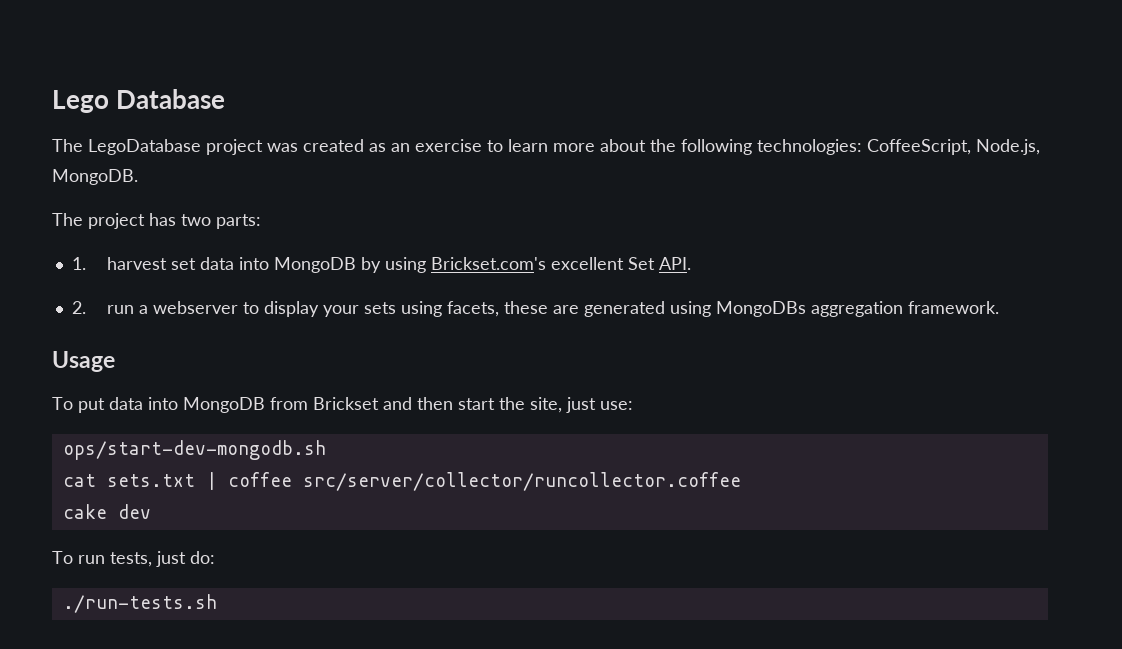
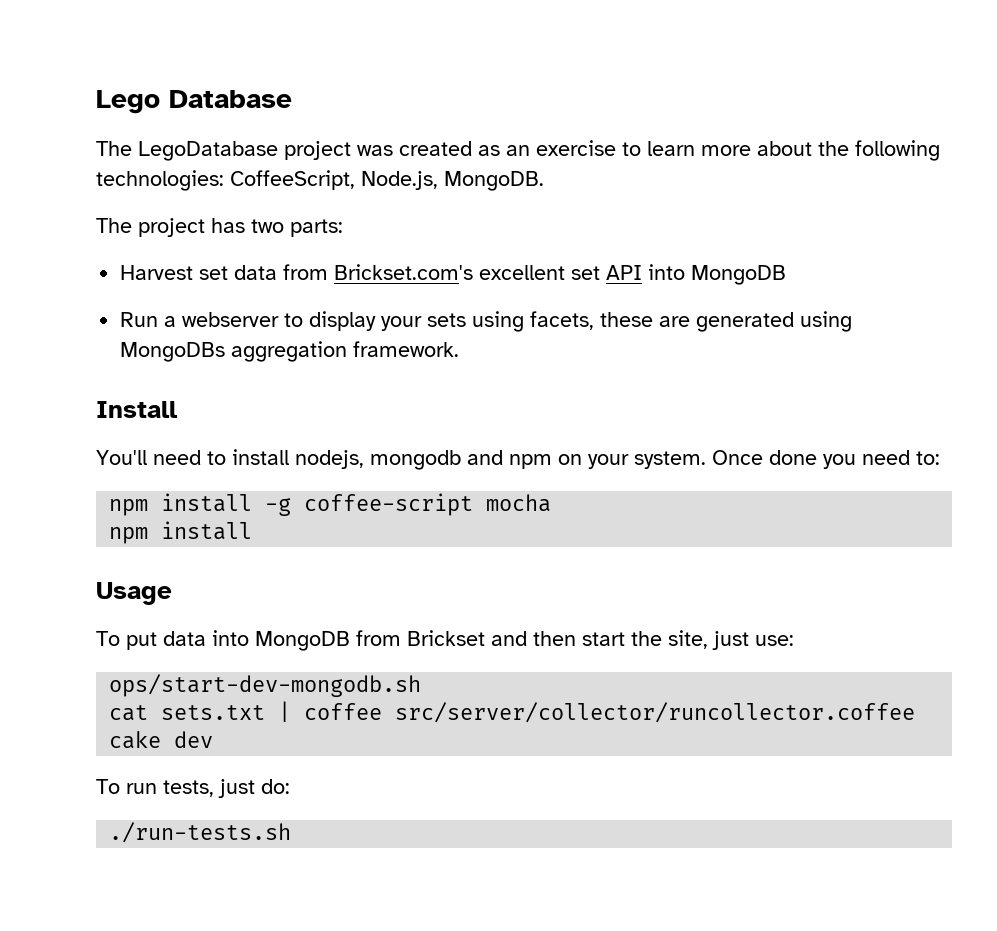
[71,257,691,273] [71,301,134,314] 1. harvest set data into MongoDB by using Brickset.com's excellent Set API. // 2. run -> [120,264,787,285] [120,312,159,327] Harvest set data from Brickset.com's excellent set API into MongoDB // Run
(999, 307) none -> [96,401,178,418] [96,449,940,470] [109,493,552,516] [109,521,253,544] // Install // You'll need to install nodejs, mongodb and npm on your system. Once done you need to: // npm install -g coffee-script mocha // npm install

